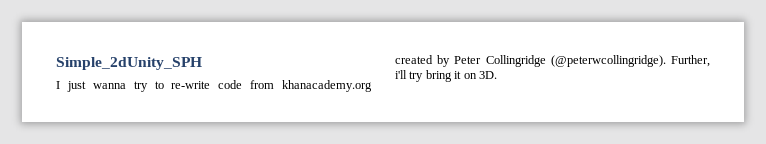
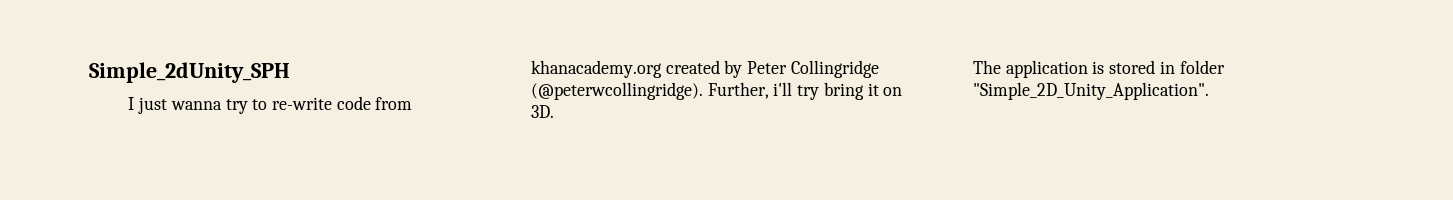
(497, 75) none -> [973,60,1225,78] [973,82,1209,100] // The application is stored in folder "Simple_2D_Unity_Application".

